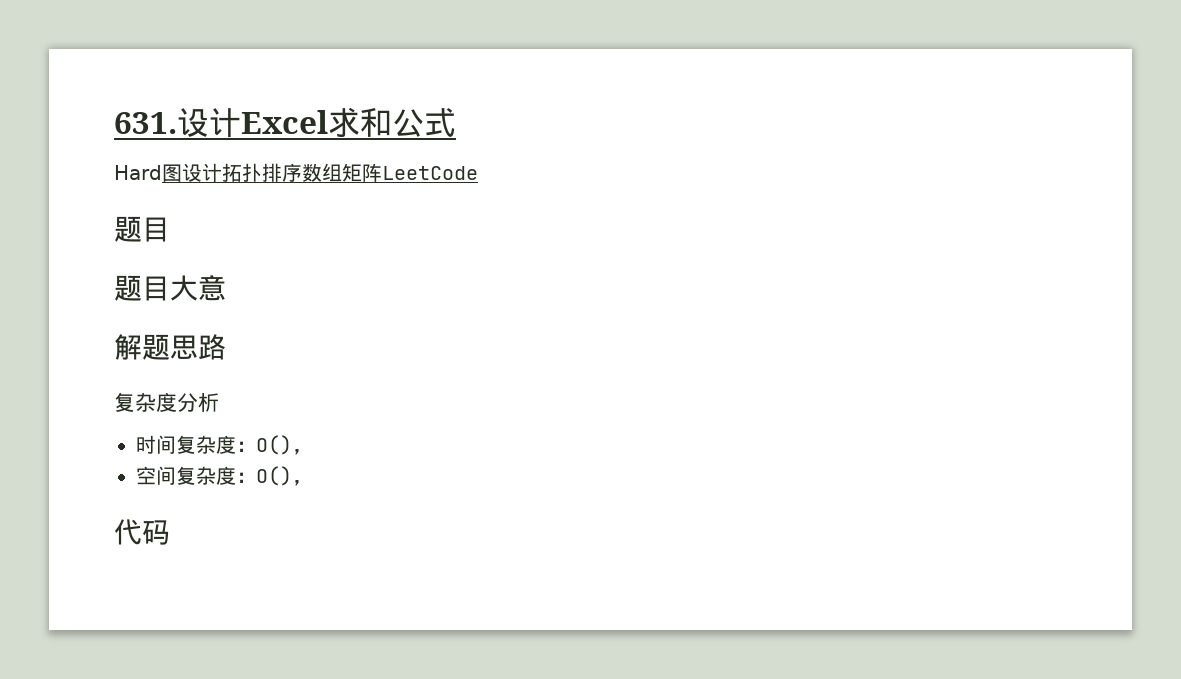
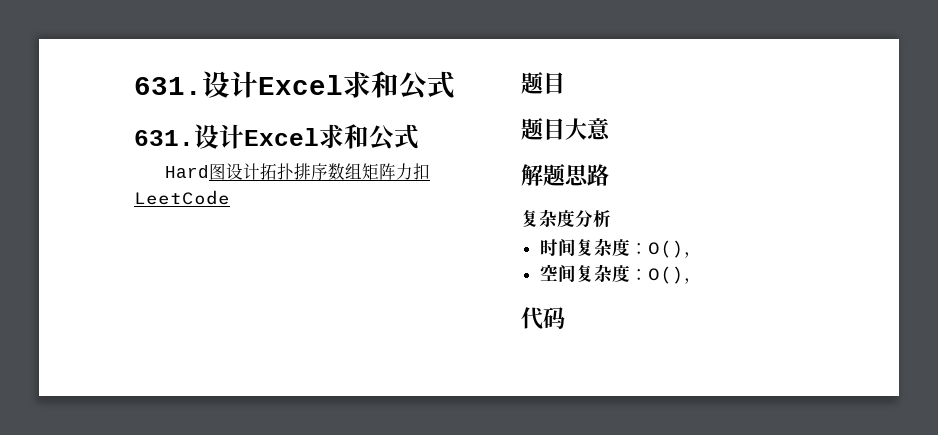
[114,107,456,138] 631.设计Excel求和公式 -> [134,71,455,100] [134,124,419,151] 631.设计Excel求和公式 // 631.设计Excel求和公式
(382, 172) none -> [396,163,431,180] 力扣

